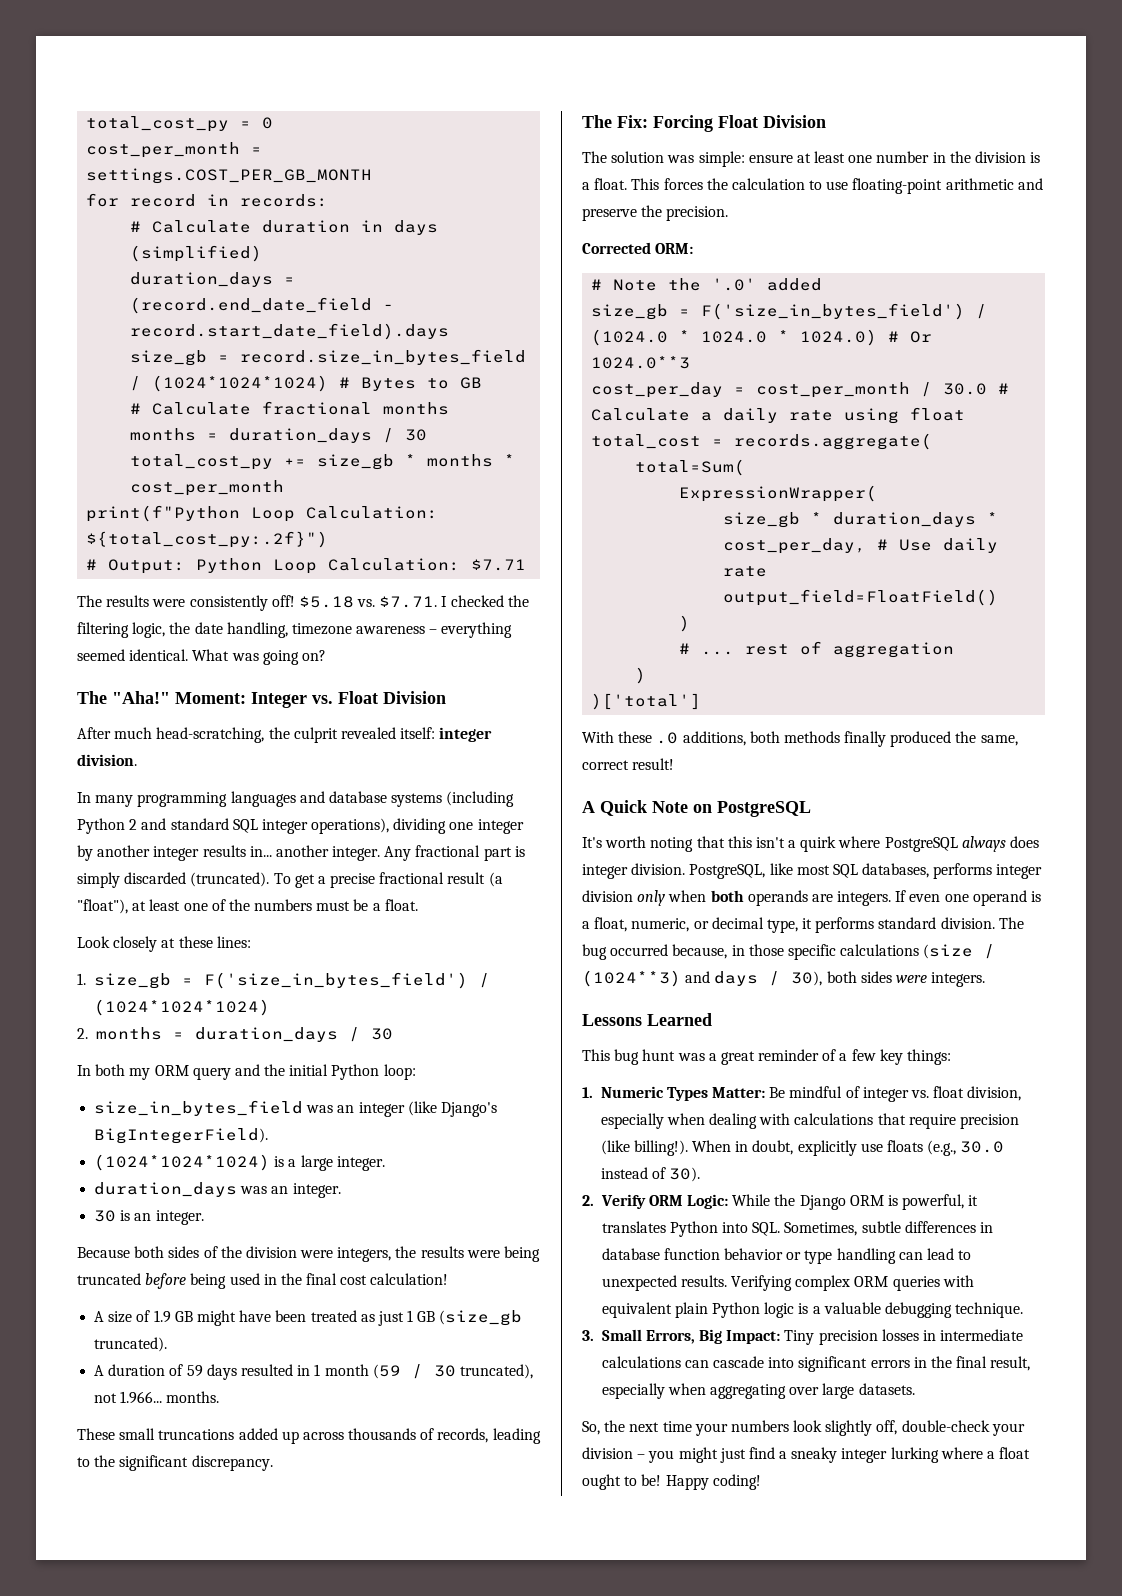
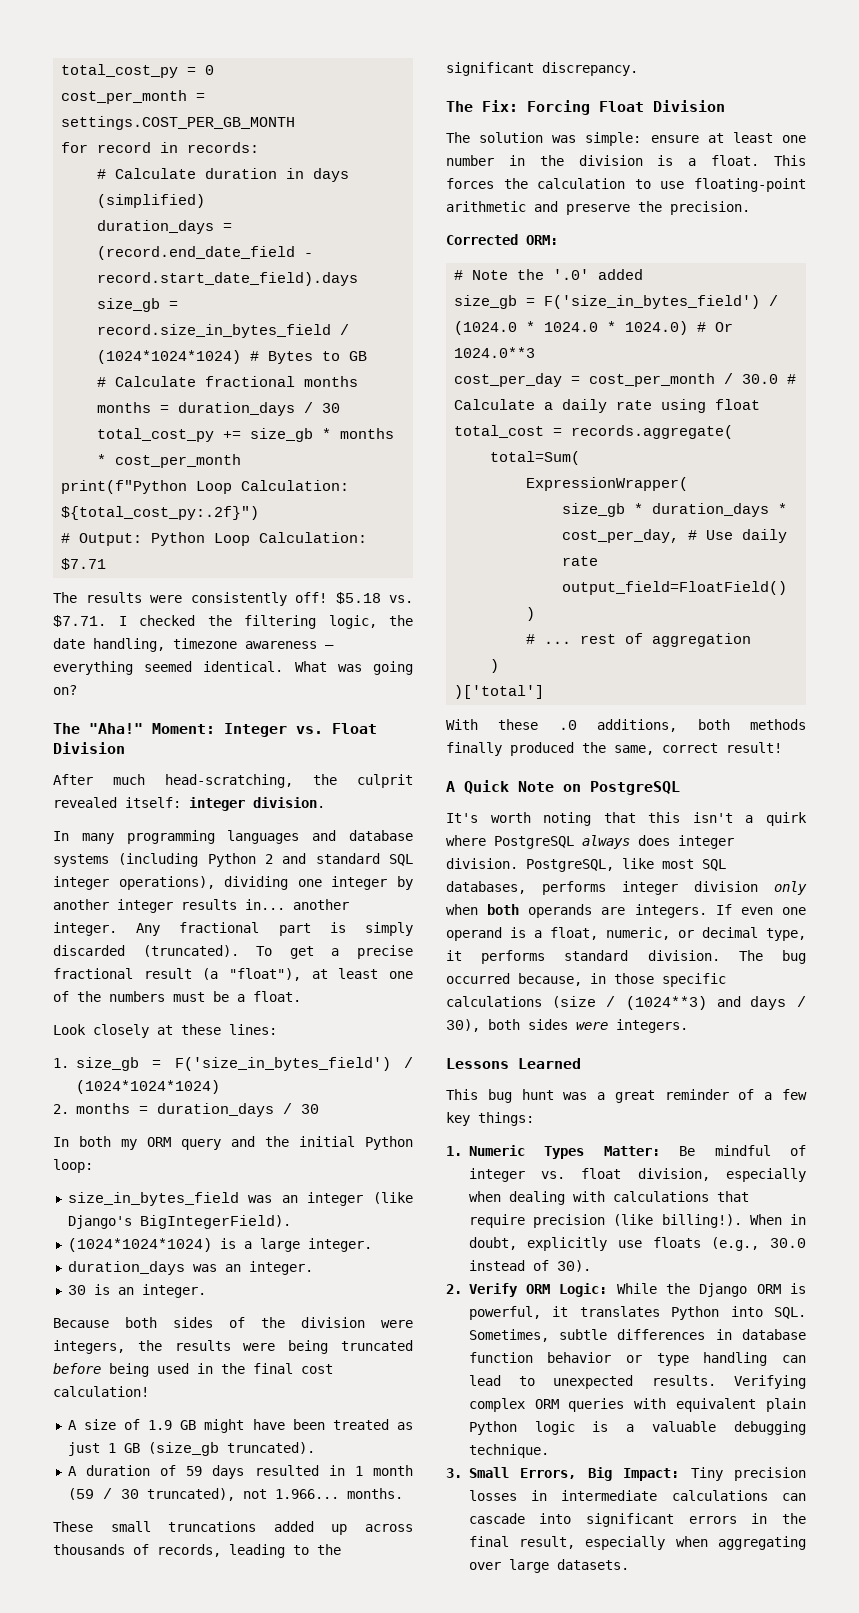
[582,1420,1025,1436] [582,1447,1031,1463] [582,1474,761,1490] // So, the next time your numbers look slightly off, double-check your division – you might just find a sneaky integer lurking where a float ought to be! Happy coding! -> (629, 1564) none

